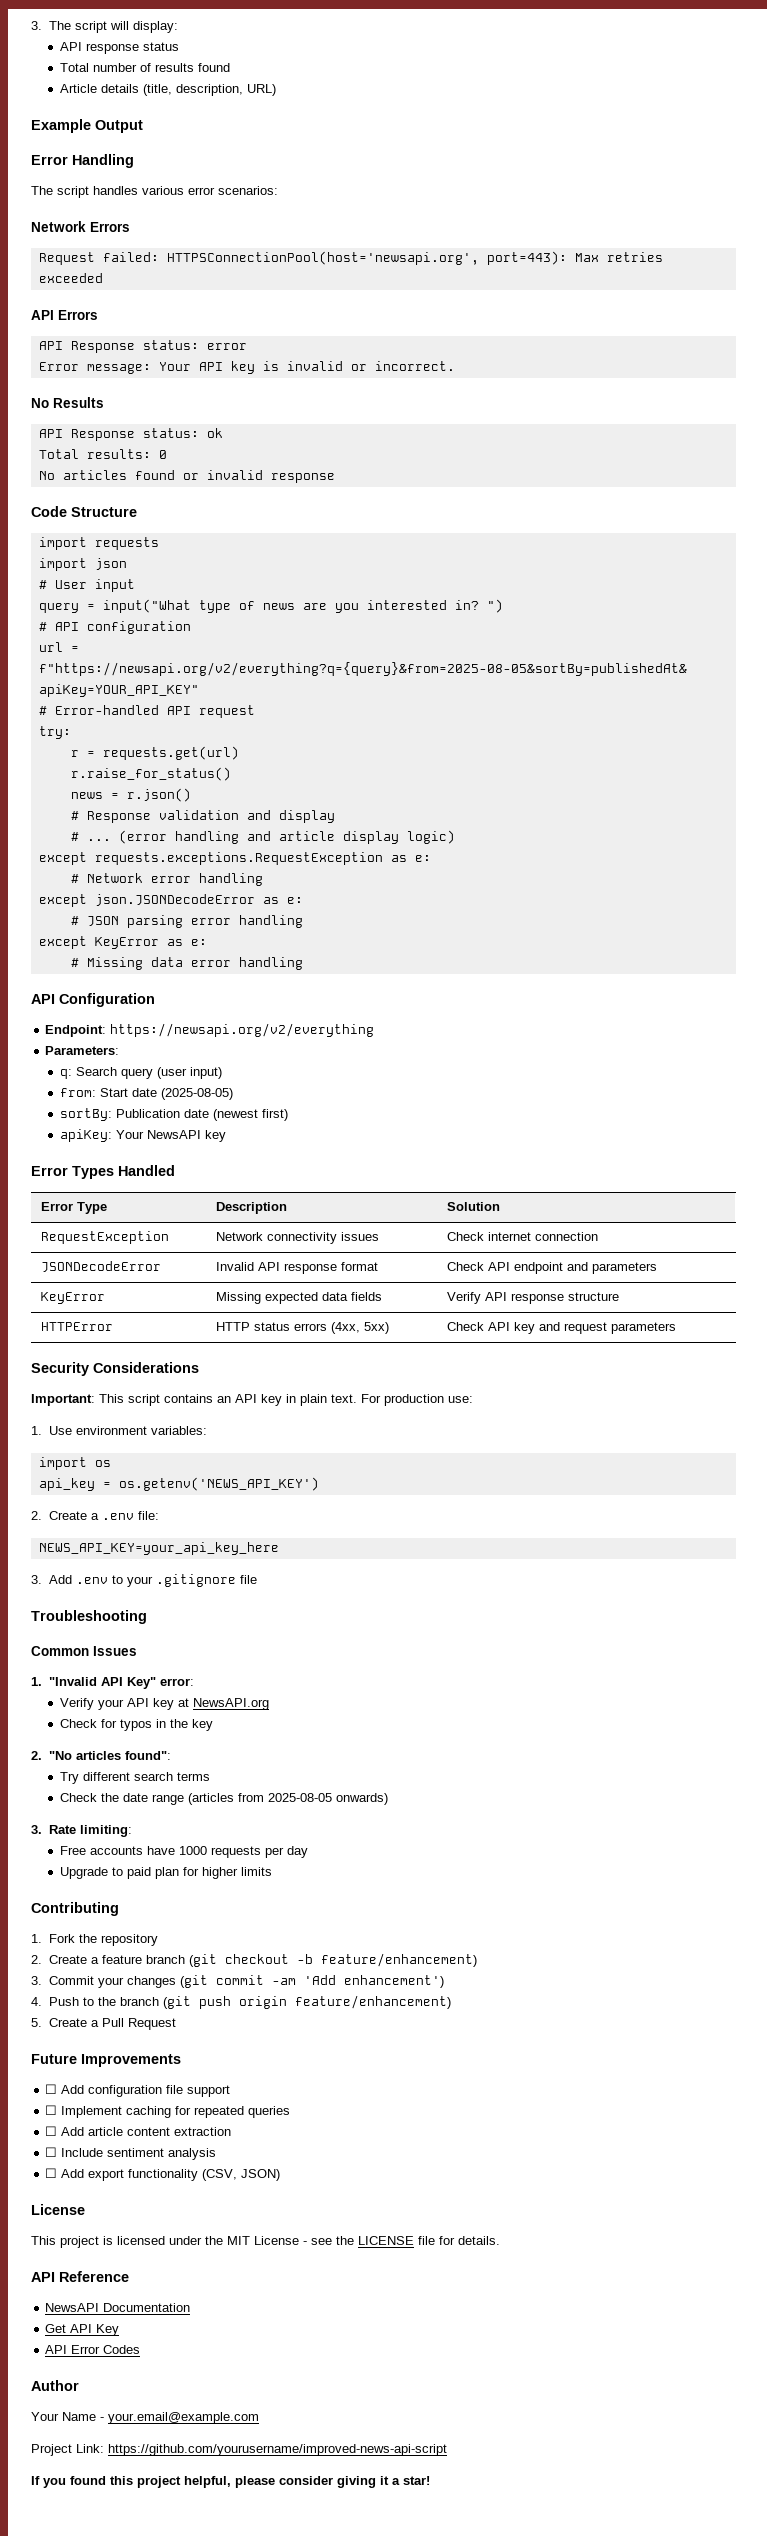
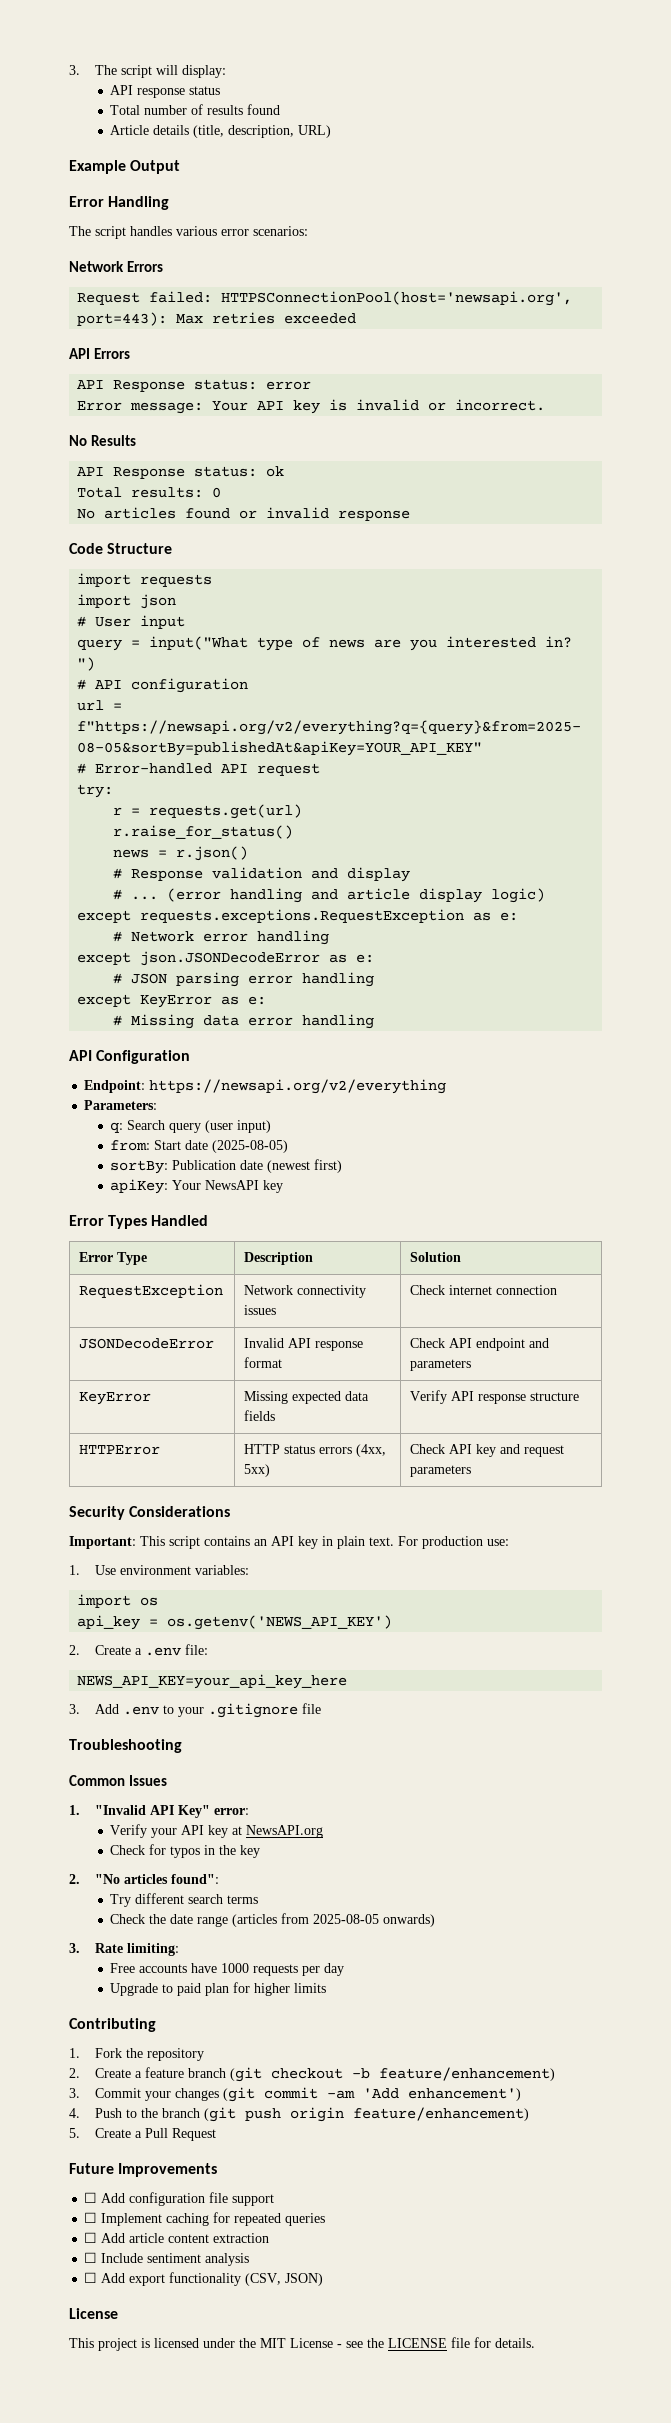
[31,2271,129,2282] [45,2303,191,2312] [45,2324,120,2336] [45,2345,141,2354] [31,2380,79,2391] [31,2412,259,2424] [31,2444,447,2456] [31,2476,430,2488] // API Reference // NewsAPI Documentation // Get API Key // API Error Codes // Author // Your Name - your.email@example.com // Project Link: https://github.com/yourusername/improved-news-api-script // If you found this project helpful, please consider giving it a star! -> (535, 2343) none

